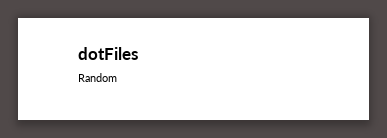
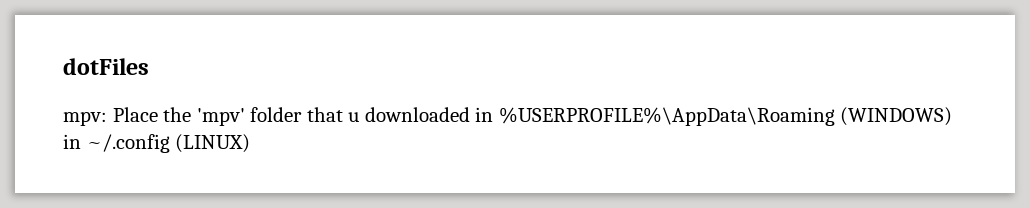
[78,73,117,82] Random -> [63,107,953,126] [63,134,251,153] mpv: Place the 'mpv' folder that u downloaded in %USERPROFILE%\AppData\Roaming (WINDOWS) in ~/.config (LINUX)

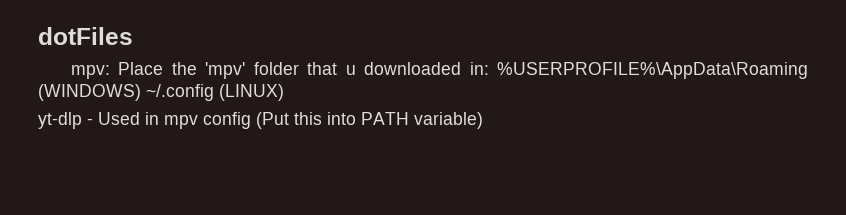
[475,107,494,122] in -> [469,62,489,75] in:
[63,134,81,149] in -> (141, 92) none
(251, 143) none -> [38,112,483,129] // yt-dlp - Used in mpv config (Put this into PATH variable)

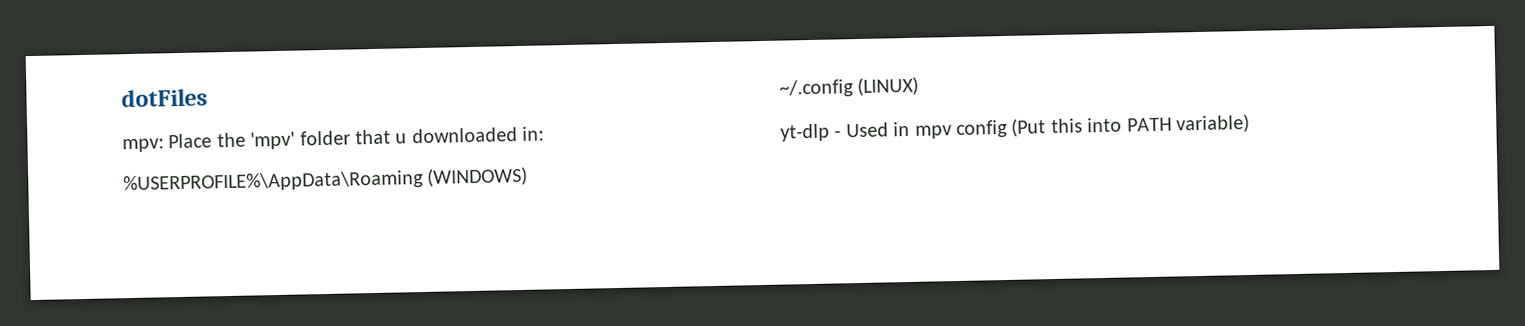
(489, 68) none -> (545, 133) //
(141, 92) none -> (529, 176) //

